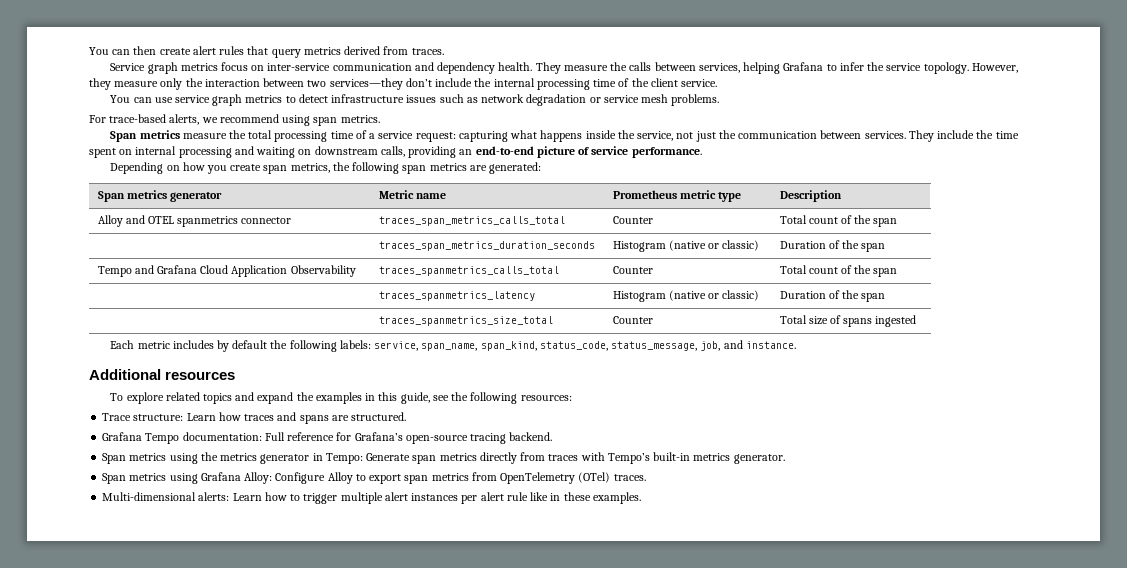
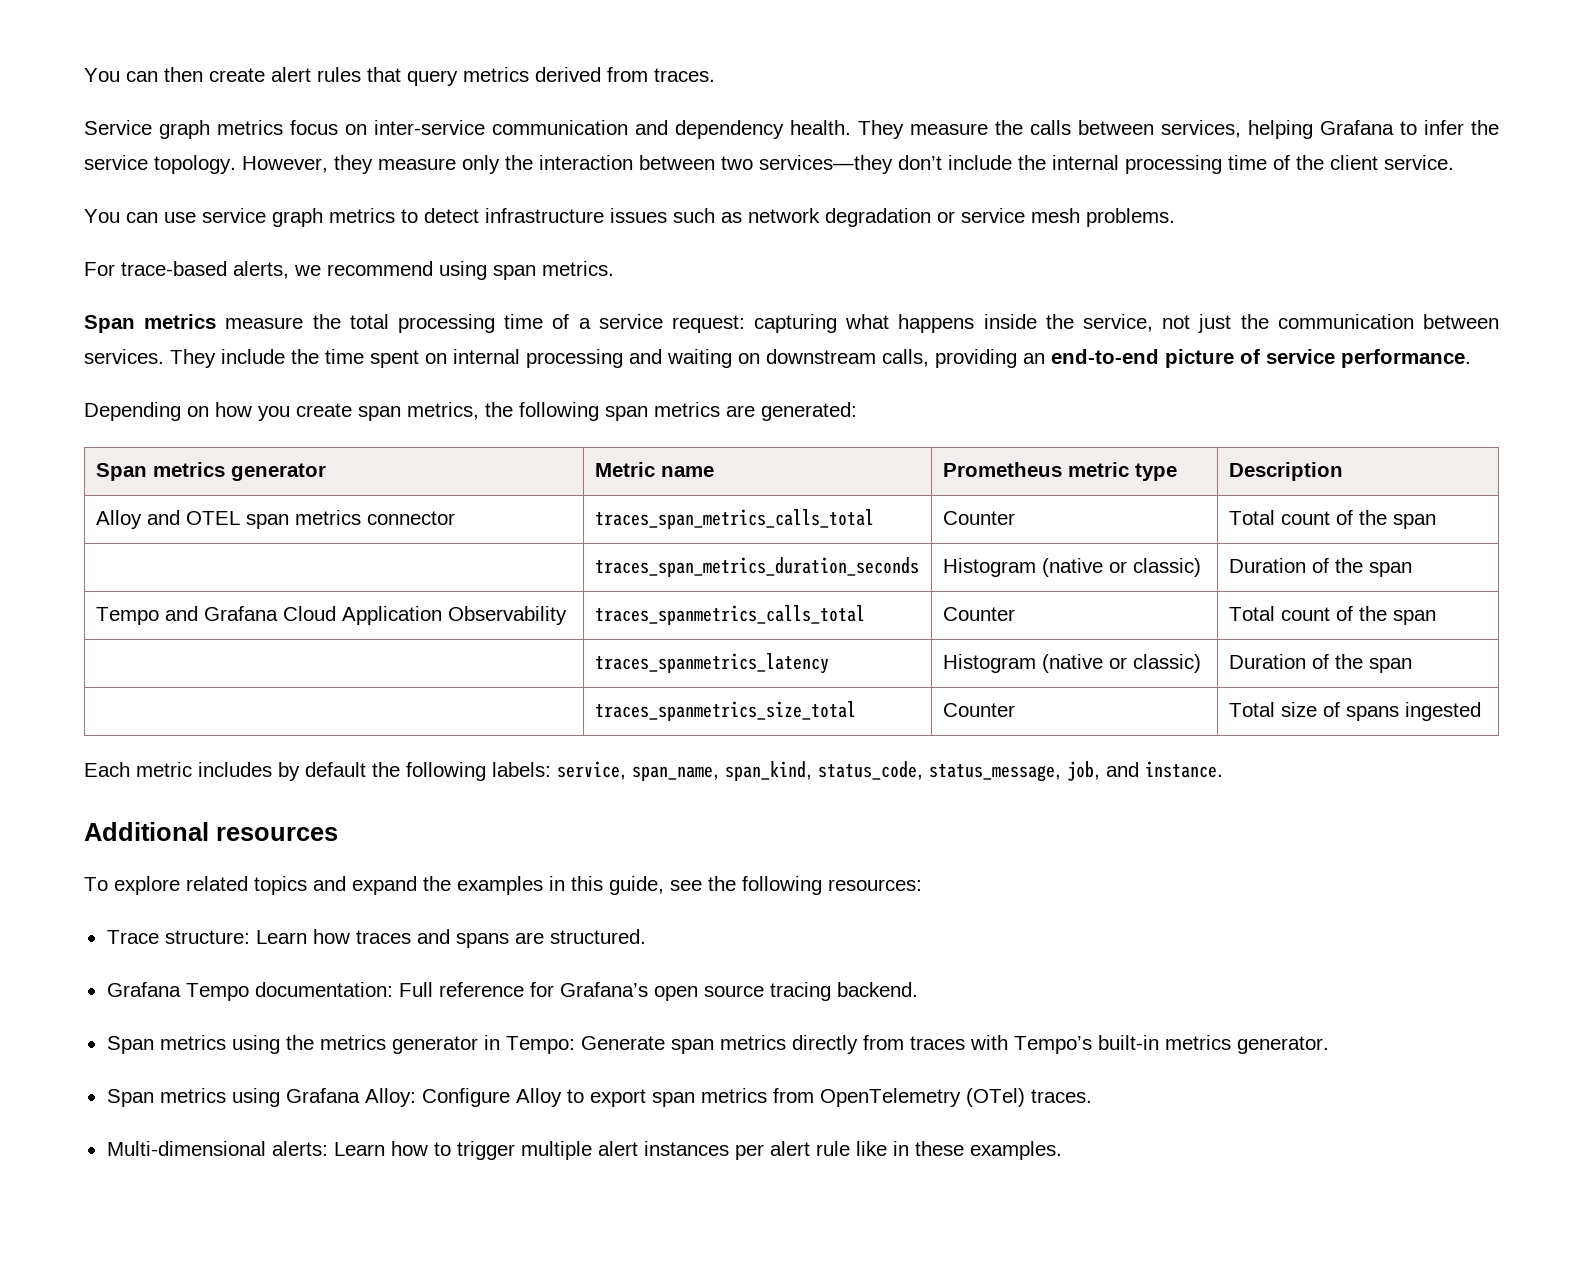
[177,216,239,227] spanmetrics -> [245,510,361,529] span metrics
[405,435,468,444] open-source -> [653,985,764,1001] open source

